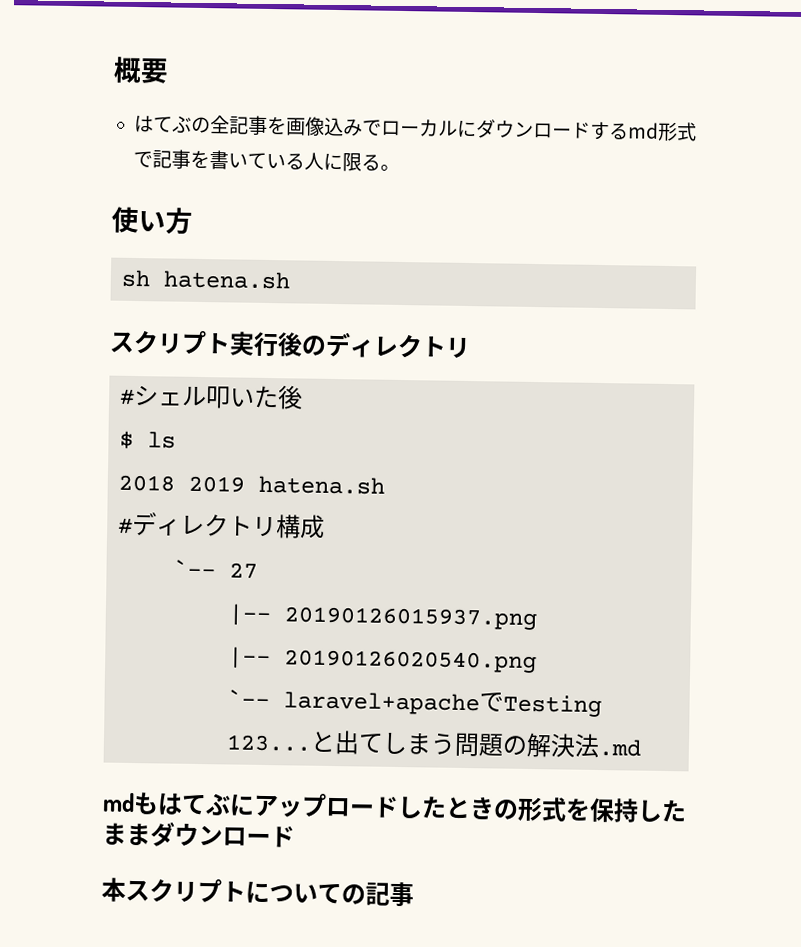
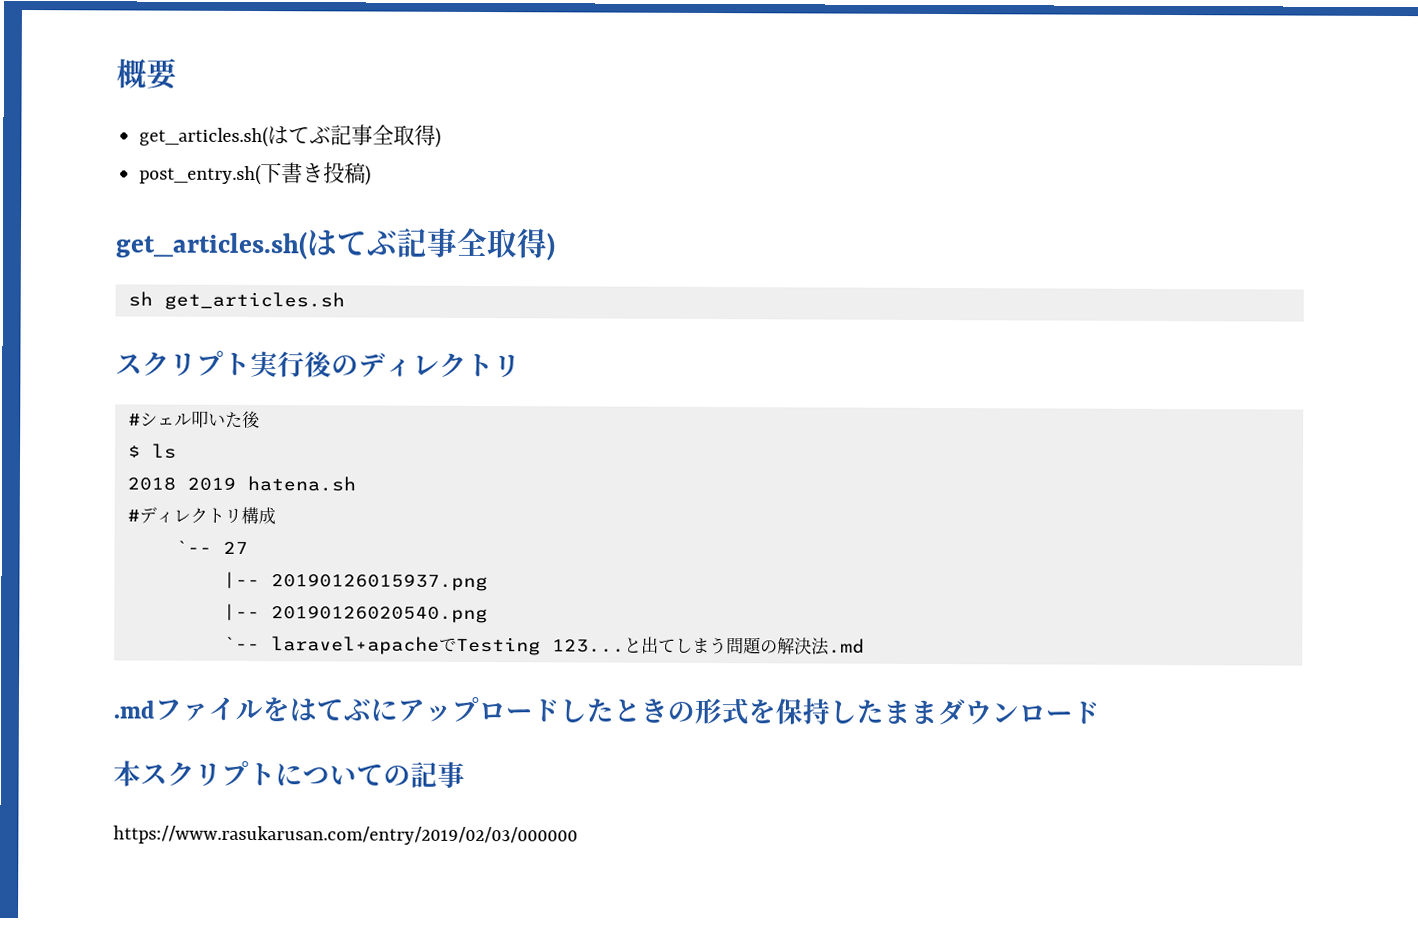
[133,114,697,142] [132,149,400,172] [111,206,193,235] はてぶの全記事を画像込みでローカルにダウンロードするmd形式で記事を書いている人に限る。 // 使い方 -> [139,124,442,148] [139,162,372,186] [115,227,556,261] get_articles.sh(はてぶ記事全取得) // post_entry.sh(下書き投稿) // get_articles.sh(はてぶ記事全取得)
[163,270,292,290] hatena.sh -> [163,291,345,311] get_articles.sh
[102,792,159,815] mdも -> [113,696,290,722] .mdファイルを
(414, 894) none -> [113,825,578,846] // https://www.rasukarusan.com/entry/2019/02/03/000000

